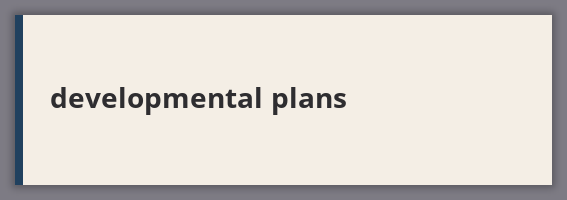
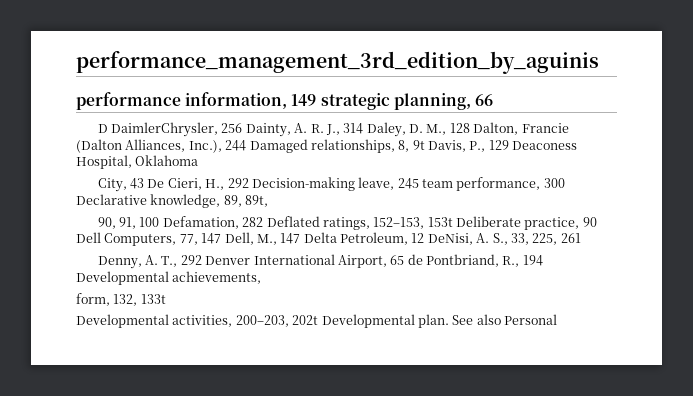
[50,87,347,115] developmental plans -> [76,51,599,74] [76,92,493,110] [97,122,569,137] [76,139,578,153] [76,155,199,169] [97,177,565,192] [76,194,269,208] [97,216,597,230] [76,232,581,246] [97,254,543,269] [76,271,262,285] [76,293,166,306] [76,314,557,328] performance_management_3rd_edition_by_aguinis // performance information, 149 strategic planning, 66 // D DaimlerChrysler, 256 Dainty, A. R. J., 314 Daley, D. M., 128 Dalton, Francie (Dalton Alliances, Inc.), 244 Damaged relationships, 8, 9t Davis, P., 129 Deaconess Hospital, Oklahoma // City, 43 De Cieri, H., 292 Decision-making leave, 245 team performance, 300 Declarative knowledge, 89, 89t, // 90, 91, 100 Defamation, 282 Deflated ratings, 152–153, 153t Deliberate practice, 90 Dell Computers, 77, 147 Dell, M., 147 Delta Petroleum, 12 DeNisi, A. S., 33, 225, 261 // Denny, A. T., 292 Denver International Airport, 65 de Pontbriand, R., 194 Developmental achievements, // form, 132, 133t // Developmental activities, 200–203, 202t Developmental plan. See also Personal

